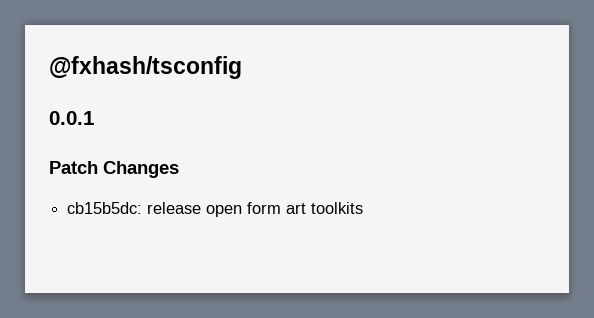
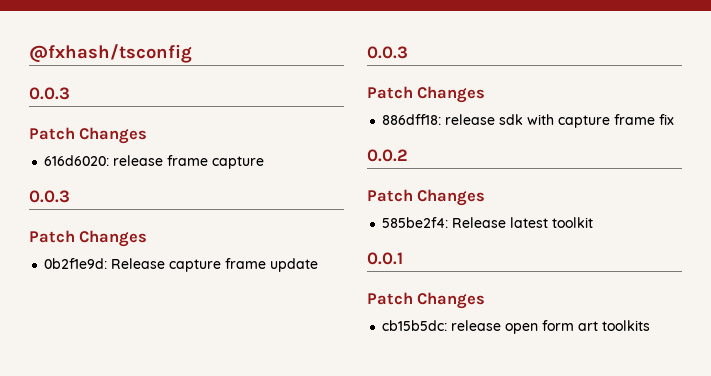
(242, 67) none -> [29,87,70,100] [29,127,148,144] [44,155,265,169] [29,190,70,203] [29,230,148,247] [44,258,319,272] [367,46,408,59] [367,86,486,103] [382,114,675,128] [367,149,408,162] [367,189,486,206] [382,217,594,228] // 0.0.3 // Patch Changes // 616d6020: release frame capture // 0.0.3 // Patch Changes // 0b2f1e9d: Release capture frame update // 0.0.3 // Patch Changes // 886dff18: release sdk with capture frame fix // 0.0.2 // Patch Changes // 585be2f4: Release latest toolkit

